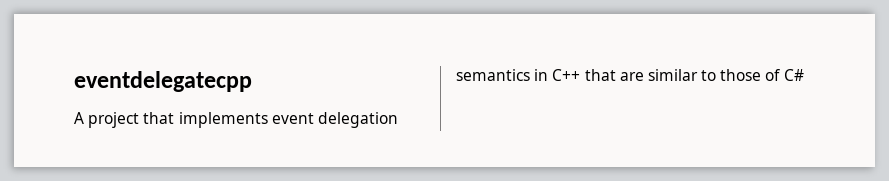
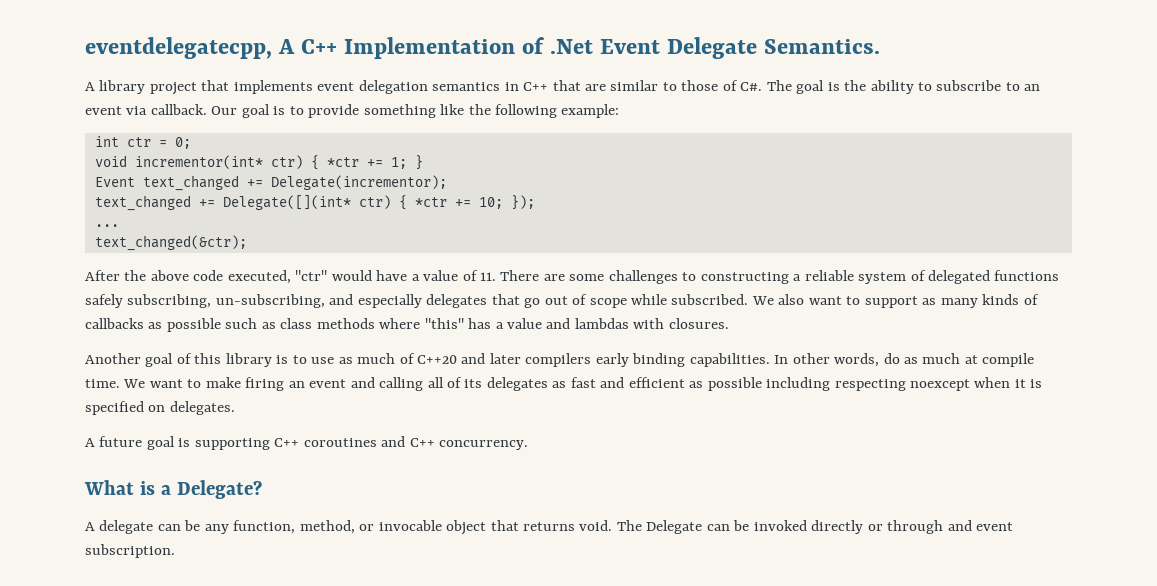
[74,71,252,92] [74,112,84,124] eventdelegatecpp // A -> [85,37,881,59] [85,80,146,94] eventdelegatecpp, A C++ Implementation of .Net Event Delegate Semantics. // A library
[783,69,804,81] C# -> [740,80,1041,94] [85,104,620,118] [94,136,191,149] [94,155,423,170] [94,175,447,191] [94,195,535,211] [94,224,119,227] [94,235,247,251] [85,270,1060,284] [85,294,1039,308] [85,318,729,332] [85,353,1035,367] [85,377,1043,391] [85,401,235,415] [85,436,529,450] [84,480,262,499] [85,520,1014,535] [85,544,175,558] C#. The goal is the ability to subscribe to an event via callback. Our goal is to provide something like the following example: // int ctr = 0; // void incrementor(int* ctr) { *ctr += 1; } // Event text_changed += Delegate(incrementor); // text_changed += Delegate([](int* ctr) { *ctr += 10; }); // ... // text_changed(&ctr); // After the above code executed, "ctr" would have a value of 11. There are some challenges to constructing a reliable system of delegated functions safely subscribing, un-subscribing, and especially delegates that go out of scope while subscribed. We also want to support as many kinds of callbacks as possible such as class methods where "this" has a value and lambdas with closures. // Another goal of this library is to use as much of C++20 and later compilers early binding capabilities. In other words, do as much at compile time. We want to make firing an event and calling all of its delegates as fast and efficient as possible including respecting noexcept when it is specified on delegates. // A future goal is supporting C++ coroutines and C++ concurrency. // What is a Delegate? // A delegate can be any function, method, or invocable object that returns void. The Delegate can be invoked directly or through and event subscription.

